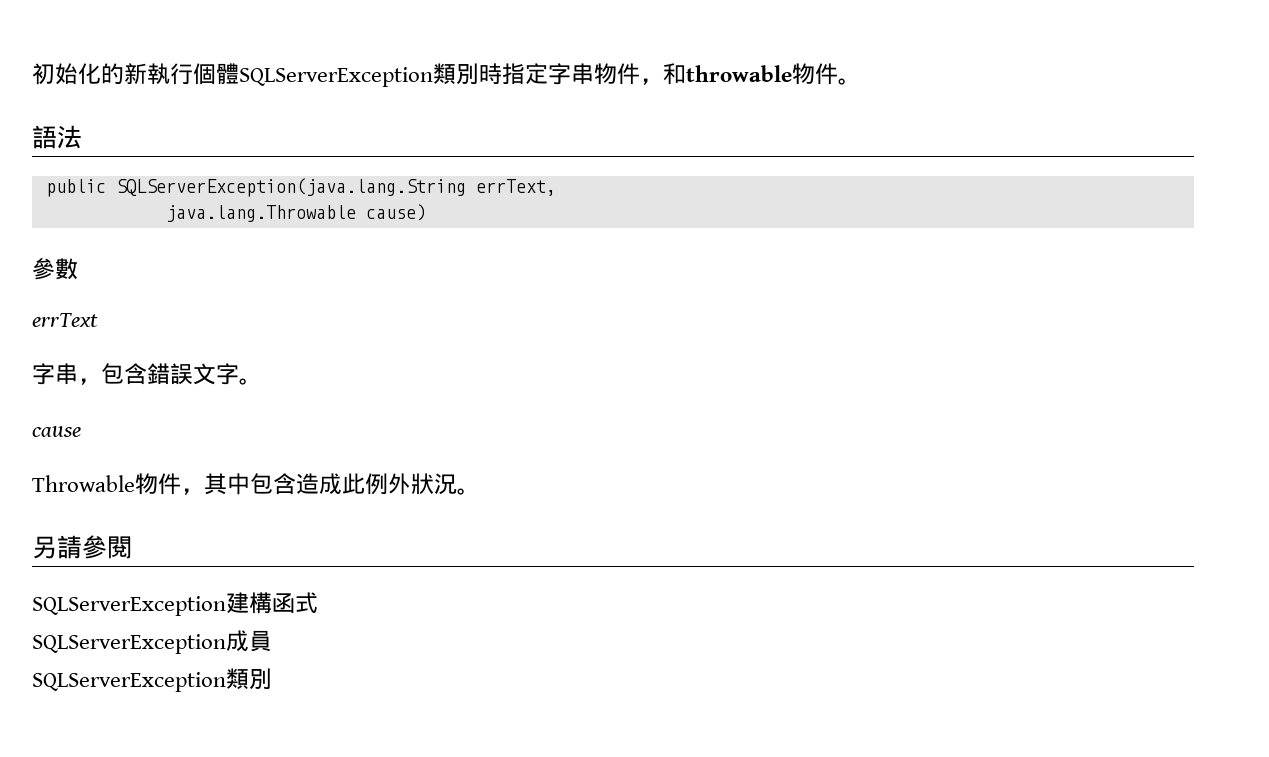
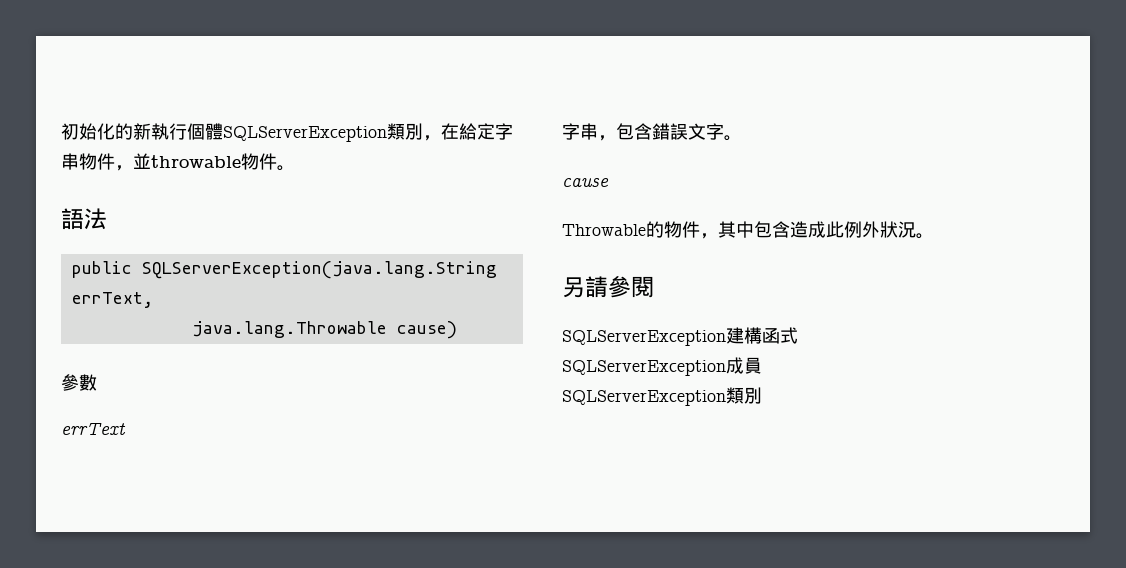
[479,63,525,85] 時指 -> [423,123,477,141] ，在給
[663,63,686,85] 和 -> [133,153,151,169] 並
(135, 483) none -> [646,221,664,238] 的

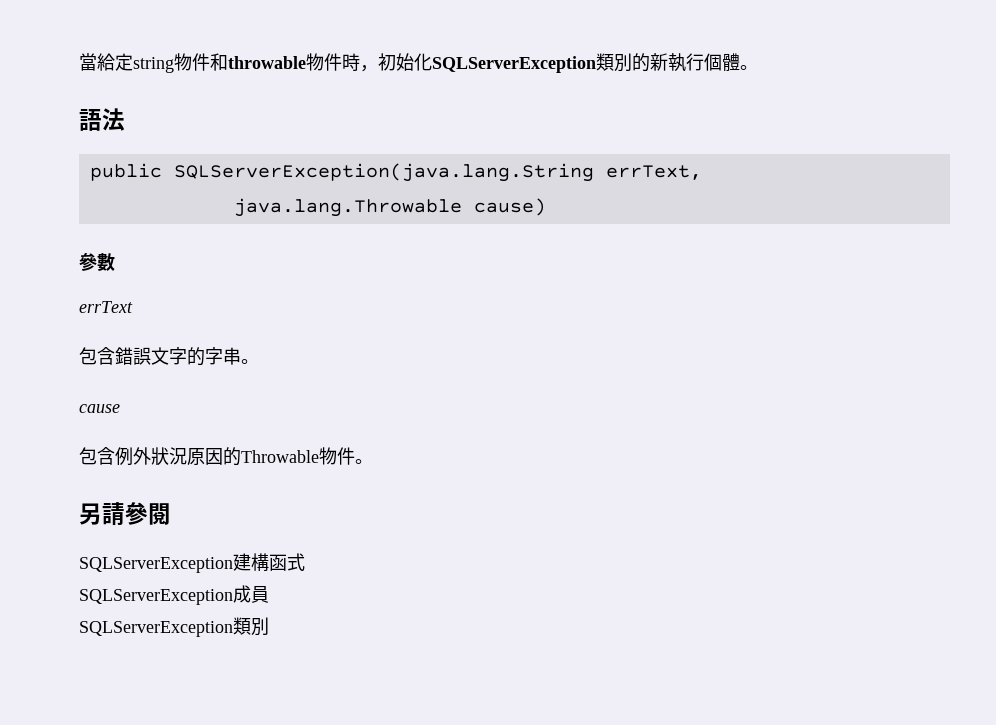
[61,123,513,142] [61,153,277,171] 初始化的新執行個體SQLServerException類別，在給定字串物件，並throwable物件 -> [79,53,740,73] 當給定string物件和throwable物件時，初始化SQLServerException類別的新執行個體
[562,123,616,141] 字串， -> (133, 307) none
(724, 131) none -> [187,347,241,366] 的字串
[562,221,916,239] Throwable的物件，其中包含造成此例外狀況 -> [79,447,355,466] 包含例外狀況原因的Throwable物件

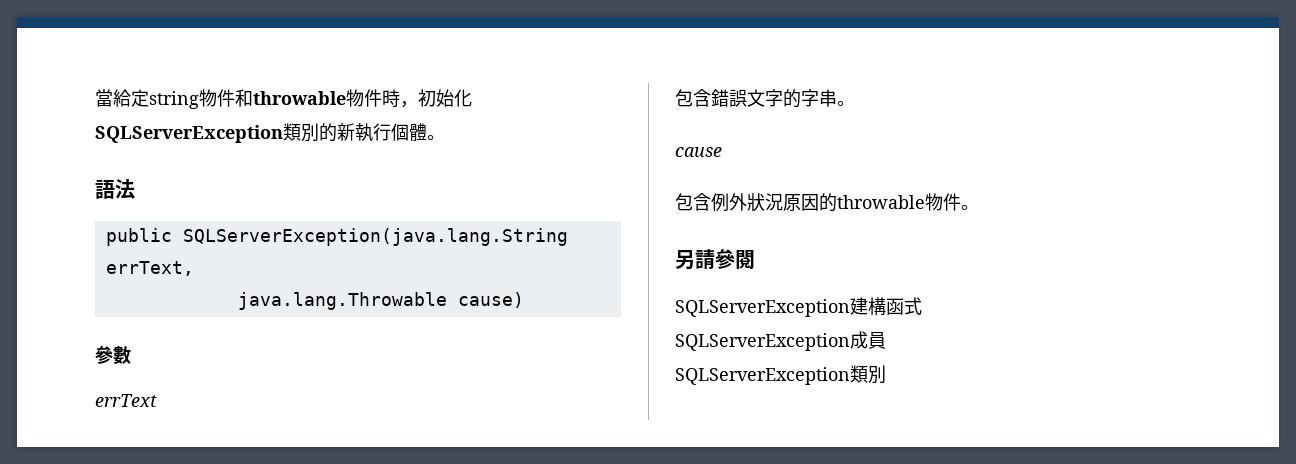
[241,450,319,463] Throwable -> [837,195,925,209] throwable

